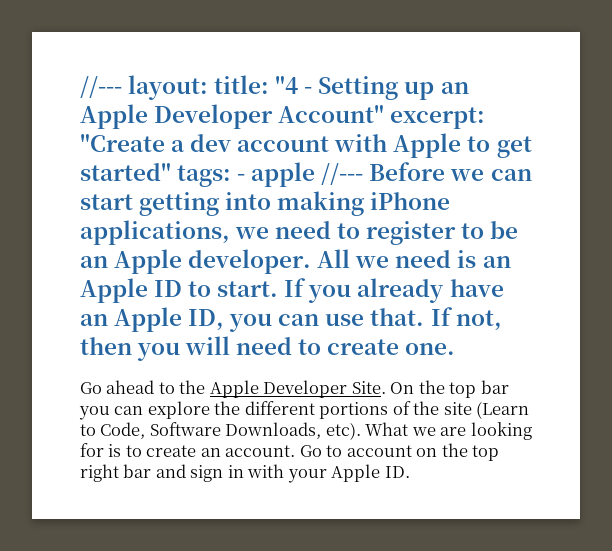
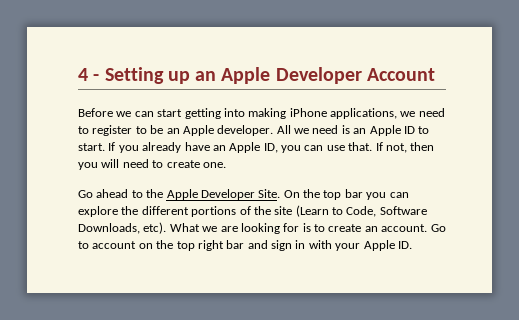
[80,75,299,100] //--- layout: title: "4 -> [78,68,88,81] 4
[278,105,486,129] [80,133,532,158] [80,162,364,187] Account" excerpt: "Create a dev account with Apple to get started" tags: - apple //--- -> [366,68,435,81] Account //

